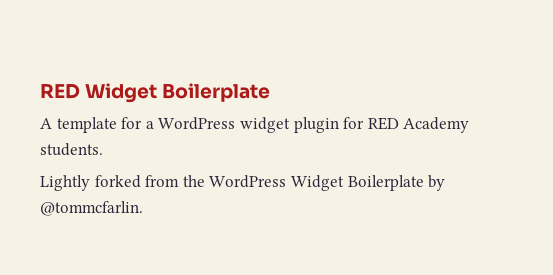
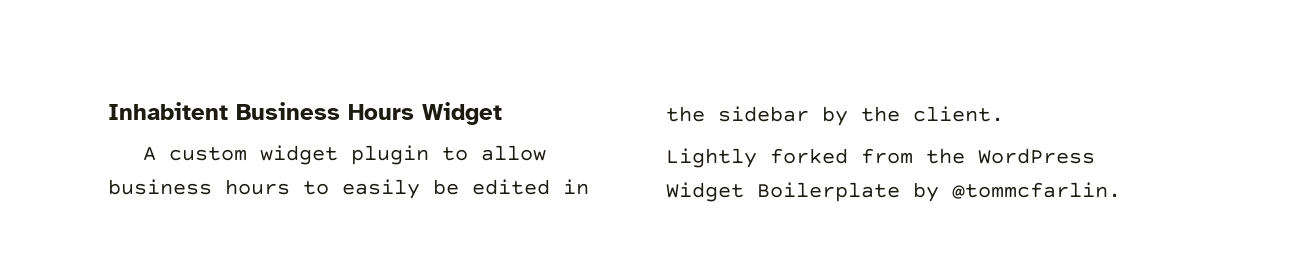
[40,83,271,103] RED Widget Boilerplate -> [108,102,502,125] Inhabitent Business Hours Widget
[56,117,470,133] [40,143,103,156] template for a WordPress widget plugin for RED Academy students. -> [168,145,546,165] [108,179,589,199] [666,106,1004,126] custom widget plugin to allow business hours to easily be edited in the sidebar by the client.

